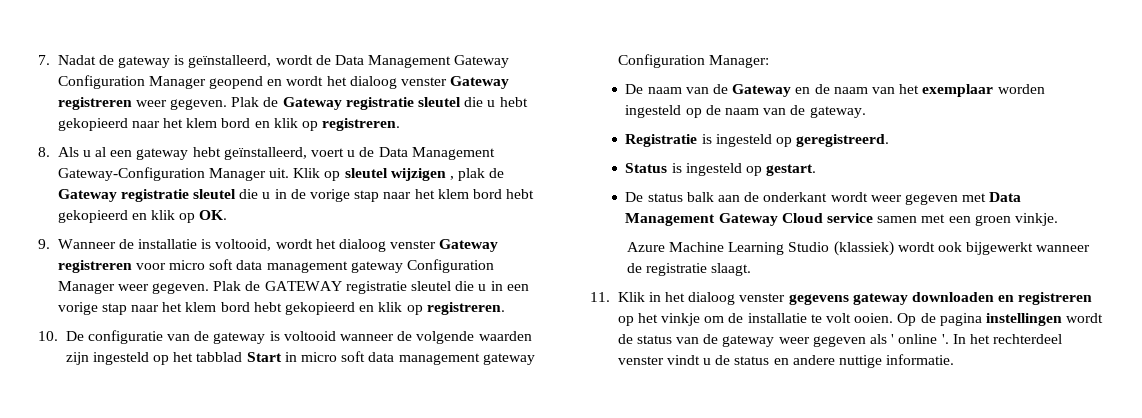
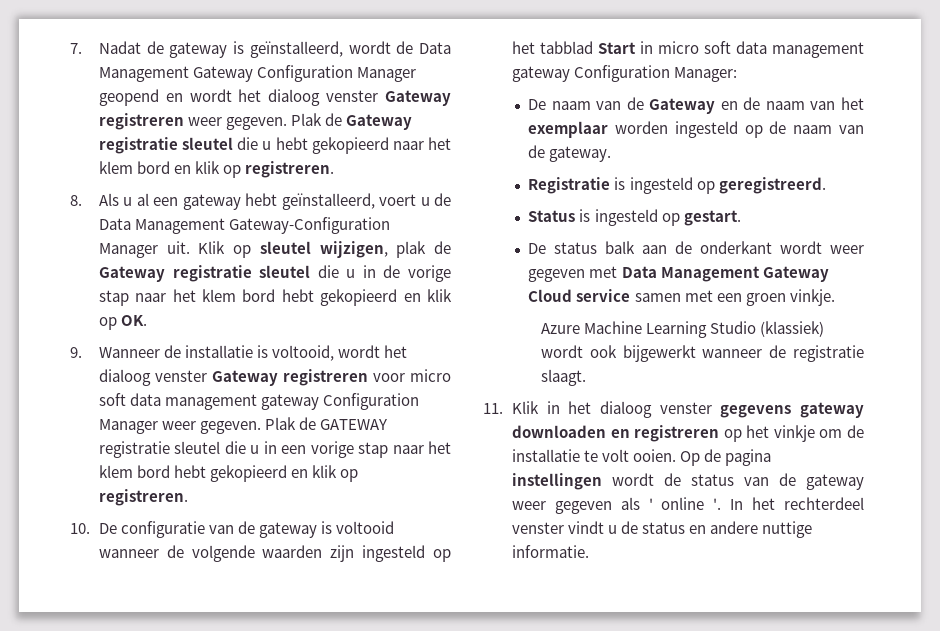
[390,168,455,181] wijzigen , -> [319,241,388,258] wijzigen,

